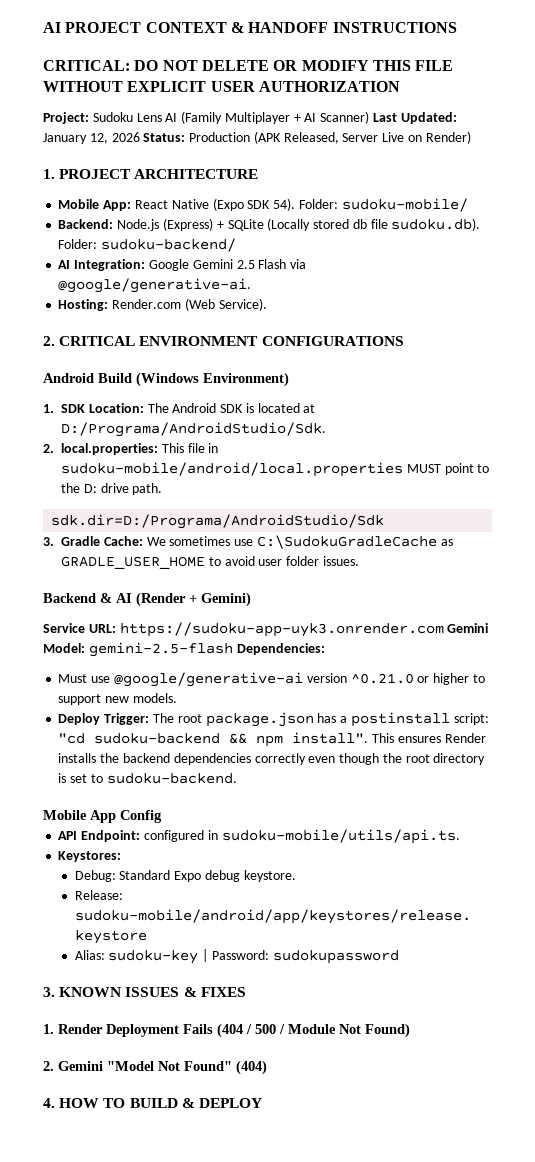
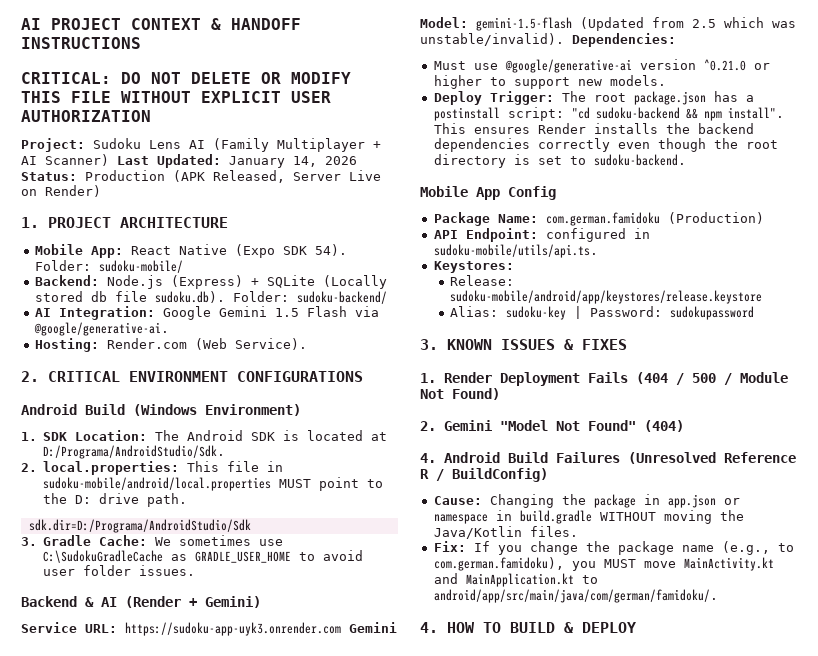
[89,133,108,144] 12, -> [293,156,317,167] 14,
[236,260,255,269] 2.5 -> [274,308,299,317] 1.5
[88,642,233,657] gemini-2.5-flash -> [476,17,796,31] [420,33,564,46] gemini-1.5-flash (Updated from 2.5 which was unstable/invalid).
(162, 816) none -> [433,212,764,226] // Package Name: com.german.famidoku (Production)
[74,870,296,882] // Debug: Standard Expo debug keystore. -> (514, 267) none
(267, 1067) none -> [420,452,796,464] [420,468,548,482] [433,494,740,508] [433,510,744,524] [433,526,578,539] [433,541,794,555] [433,557,774,571] [433,573,598,587] [433,589,718,603] // 4. Android Build Failures (Unresolved Reference R / BuildConfig) // Cause: Changing the package in app.json or namespace in build.gradle WITHOUT moving the Java/Kotlin files. // Fix: If you change the package name (e.g., to com.german.famidoku), you MUST move MainActivity.kt and MainApplication.kt to android/app/src/main/java/com/german/famidoku/.

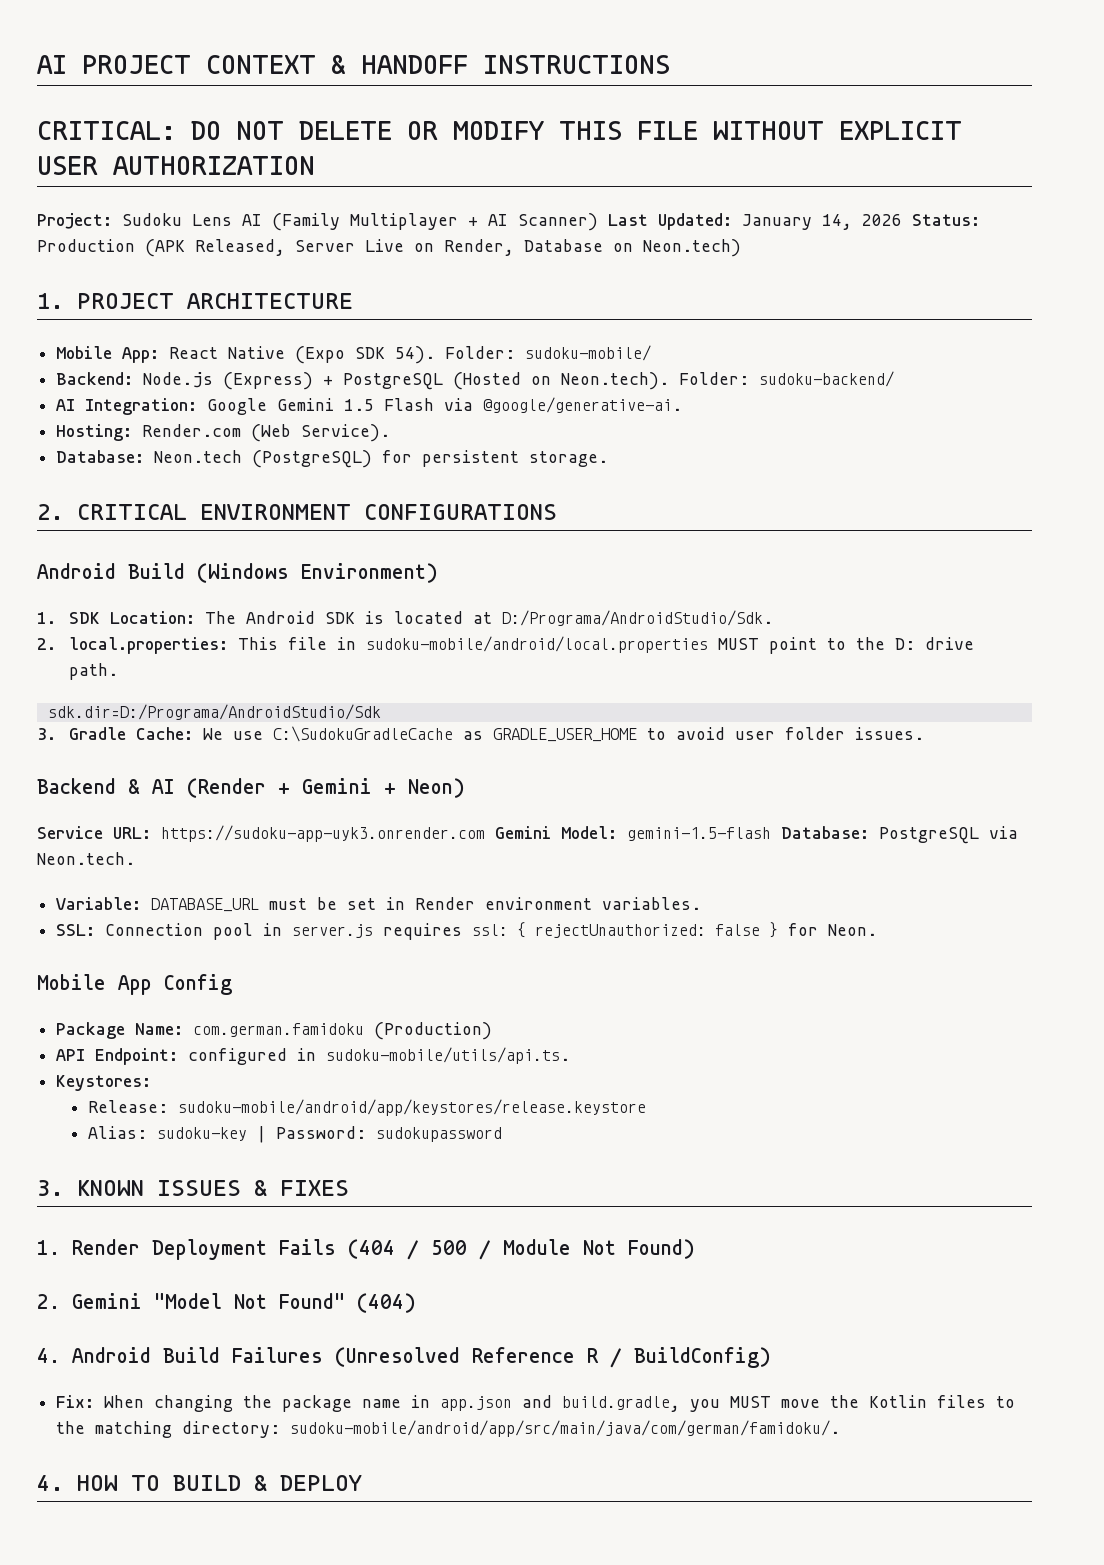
[45,185,101,197] Render) -> [444,239,741,257] Render, Database on Neon.tech)
[266,275,387,289] [34,291,225,303] SQLite (Locally stored db file sudoku.db). -> [343,372,670,390] PostgreSQL (Hosted on Neon.tech).
(307, 344) none -> [56,450,609,468] // Database: Neon.tech (PostgreSQL) for persistent storage.
[179,535,252,546] sometimes -> (223, 734) none
[205,596,261,608] Gemini) -> [302,778,465,798] Gemini + Neon)
[580,17,796,31] [420,33,676,47] [433,59,770,73] [433,75,666,89] [433,91,754,105] [433,107,784,121] [433,123,754,134] [433,138,778,152] [433,154,686,168] (Updated from 2.5 which was unstable/invalid). Dependencies: // Must use @google/generative-ai version ^0.21.0 or higher to support new models. // Deploy Trigger: The root package.json has a postinstall script: "cd sudoku-backend && npm install". This ensures Render installs the backend dependencies correctly even though the root directory is set to sudoku-backend. -> [781,826,1018,844] [37,852,135,865] [56,897,702,912] [56,922,878,940] Database: PostgreSQL via Neon.tech. // Variable: DATABASE_URL must be set in Render environment variables. // SSL: Connection pool in server.js requires ssl: { rejectUnauthorized: false } for Neon.
[433,494,740,508] [433,510,744,524] [433,526,578,539] [433,541,794,555] [433,557,774,571] [433,573,598,587] [433,589,718,603] Cause: Changing the package in app.json or namespace in build.gradle WITHOUT moving the Java/Kotlin files. // Fix: If you change the package name (e.g., to com.german.famidoku), you MUST move MainActivity.kt and MainApplication.kt to android/app/src/main/java/com/german/famidoku/. -> [56,1395,1016,1412] [56,1420,841,1438] Fix: When changing the package name in app.json and build.gradle, you MUST move the Kotlin files to the matching directory: sudoku-mobile/android/app/src/main/java/com/german/famidoku/.

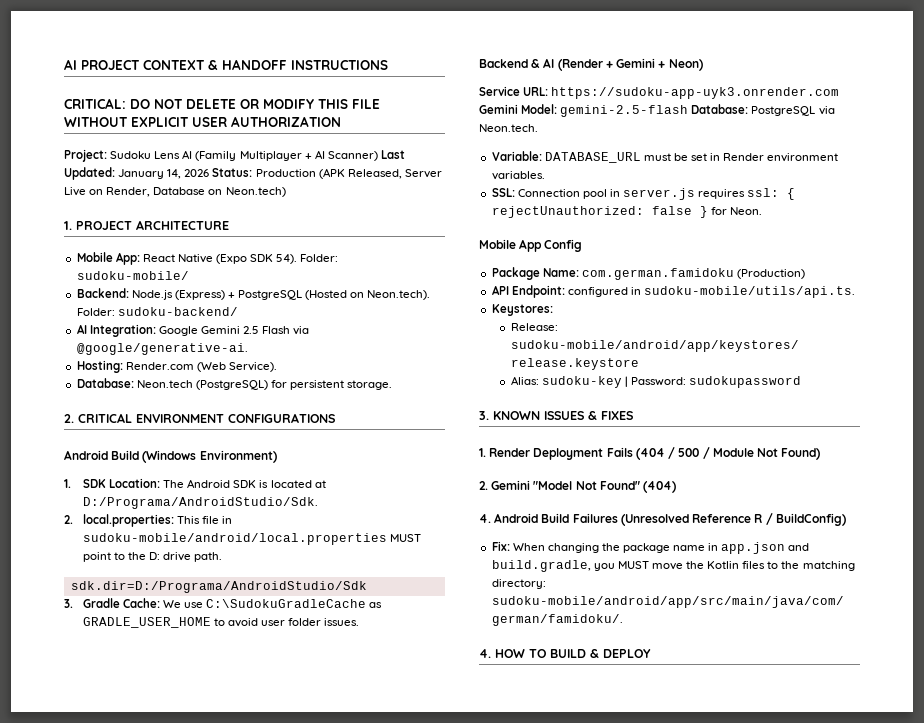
[344,399,375,411] 1.5 -> [243,326,260,334] 2.5
[627,827,771,841] gemini-1.5-flash -> [560,105,689,117] gemini-2.5-flash

